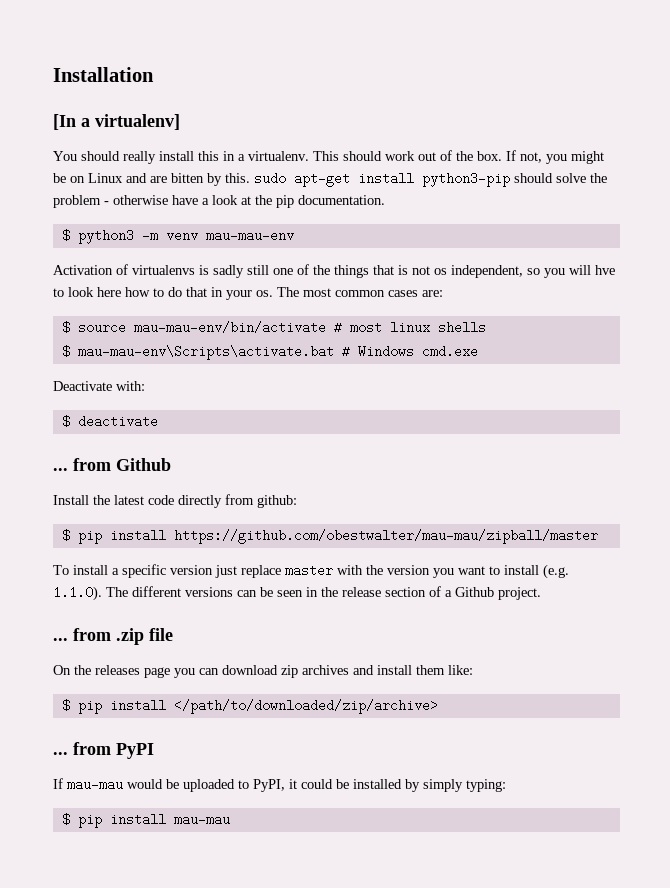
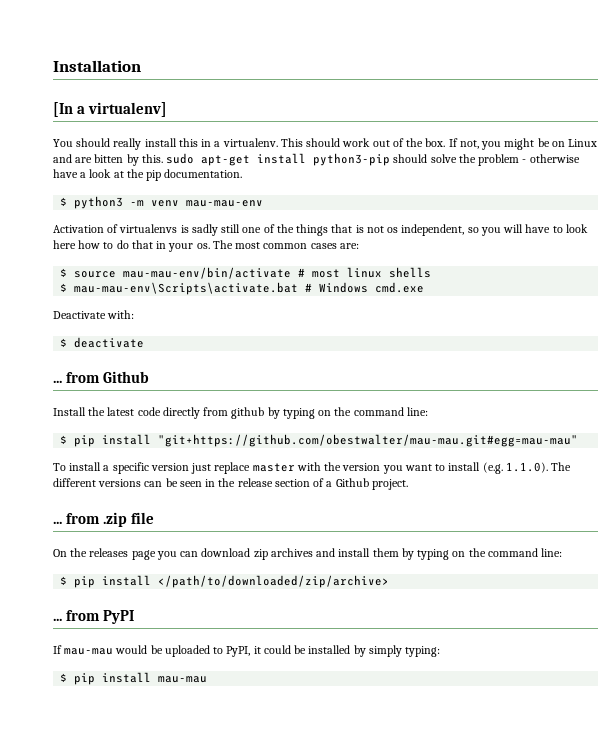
[595,265,615,275] hve -> [525,224,551,233] have
[257,495,297,508] [61,529,598,544] github: // $ pip install https://github.com/obestwalter/mau-mau/zipball/master -> [231,407,428,419] [60,434,579,447] github by typing on the command line: // $ pip install "git+https://github.com/obestwalter/mau-mau.git#egg=mau-mau"
[448,665,473,675] like: -> [401,548,563,560] by typing on the command line:

